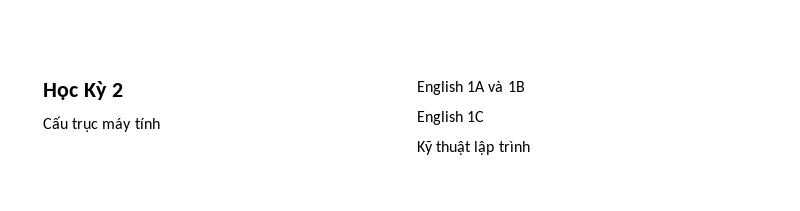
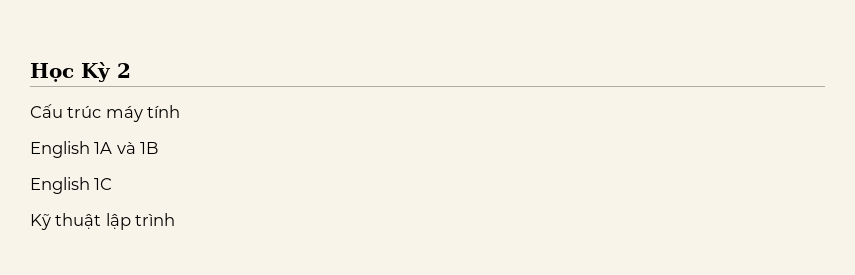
[72,118,99,132] trục -> [67,105,102,118] trúc

